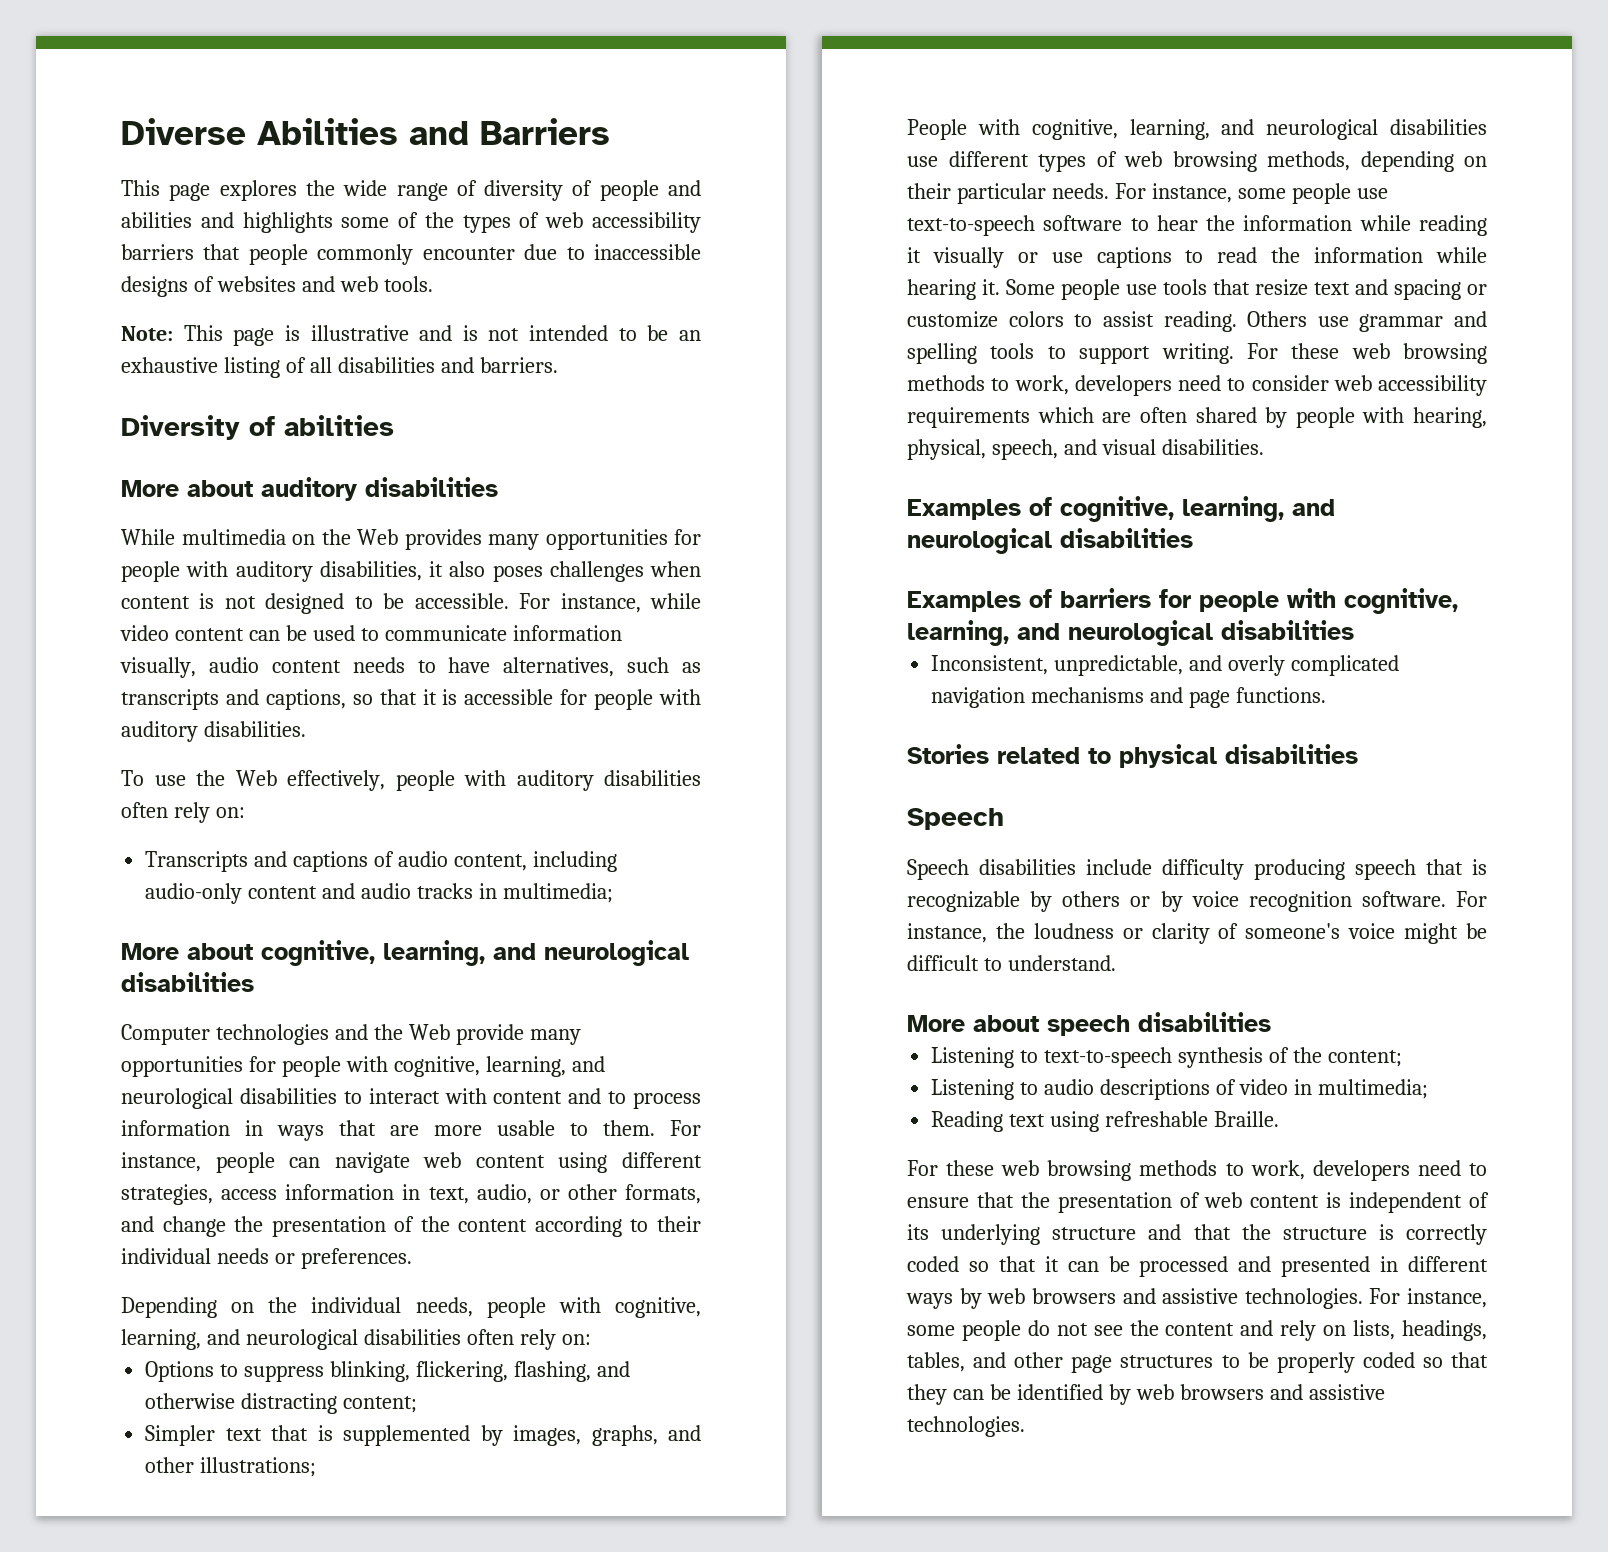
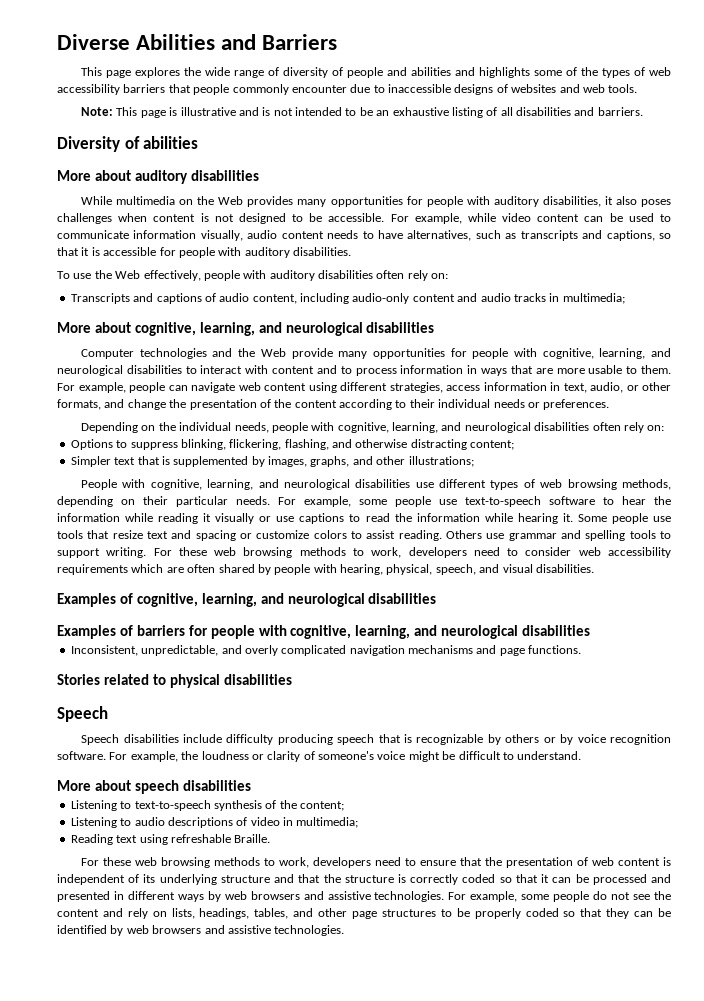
[560,593,641,613] instance, -> [414,213,462,224] example,
[121,1152,201,1172] instance, -> [78,382,126,393] example,
[1151,183,1232,203] instance, -> [304,496,351,507] example,
[907,923,987,943] instance, -> [130,751,178,762] example,
[1407,1288,1487,1308] instance, -> [470,891,518,902] example,

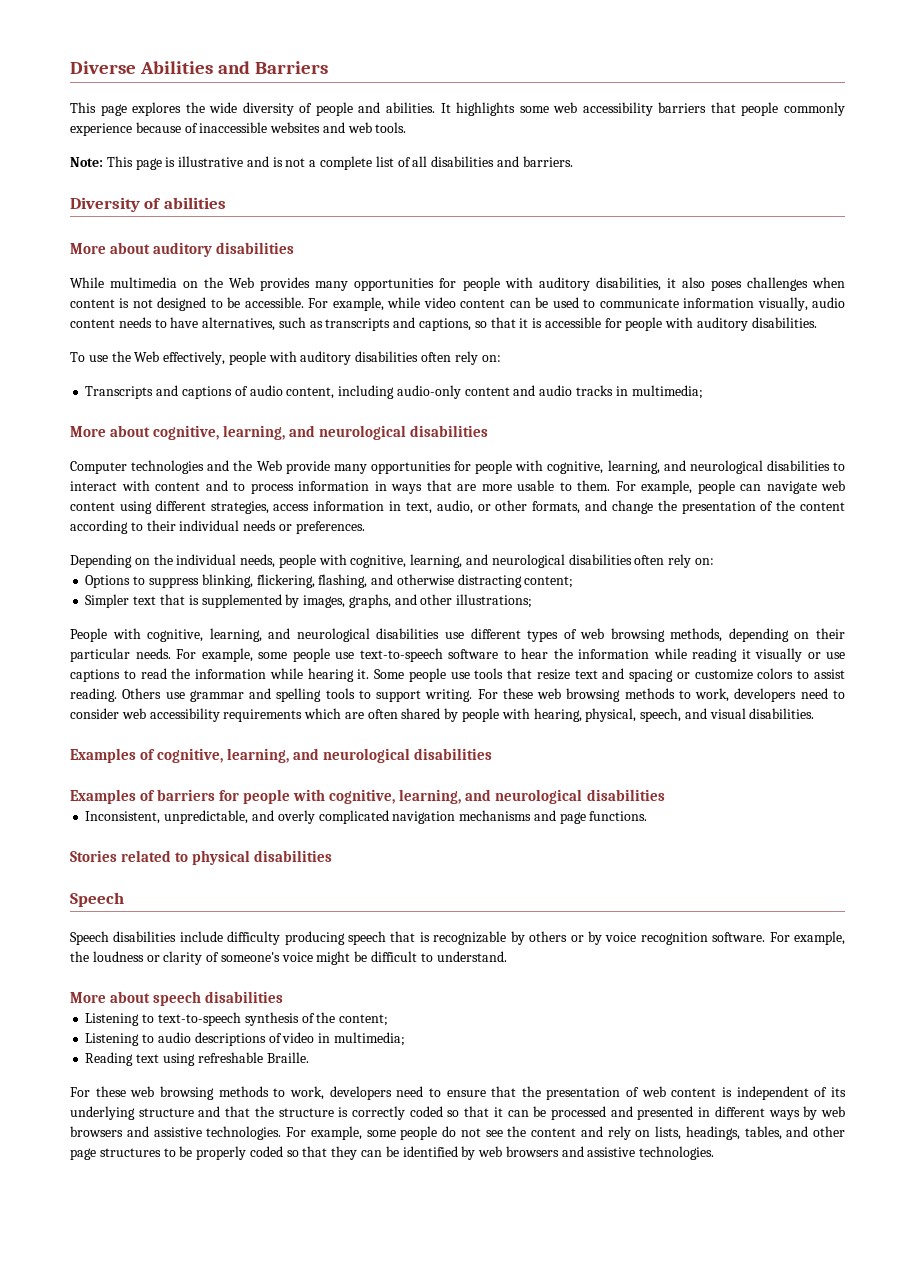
[234,67,280,78] range of -> (238, 107) none
[411,67,646,78] abilities and highlights some of the types of -> [386,102,549,116] abilities. It highlights some
[291,84,508,95] encounter due to inaccessible designs of -> [70,122,268,136] experience because of inaccessible
[295,107,483,118] intended to be an exhaustive listing -> [309,156,394,170] a complete list

